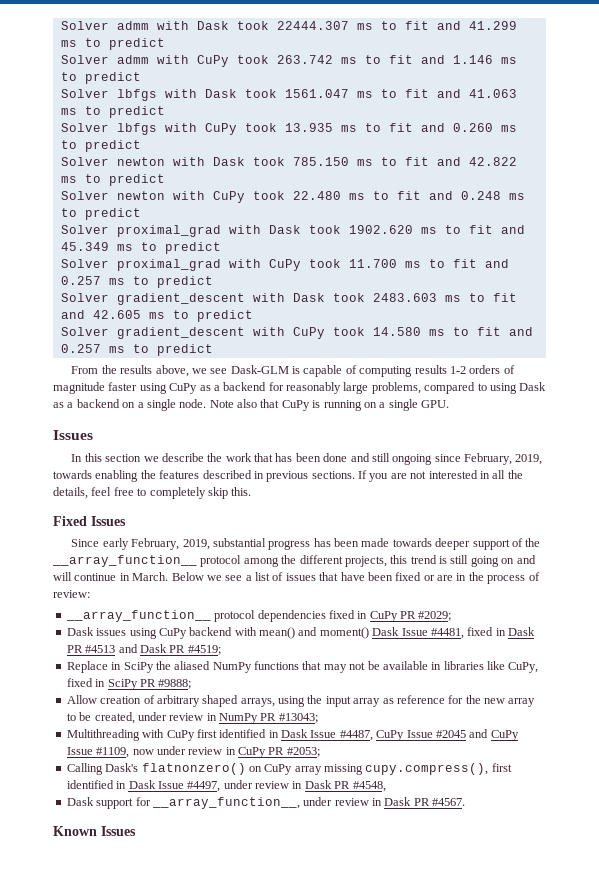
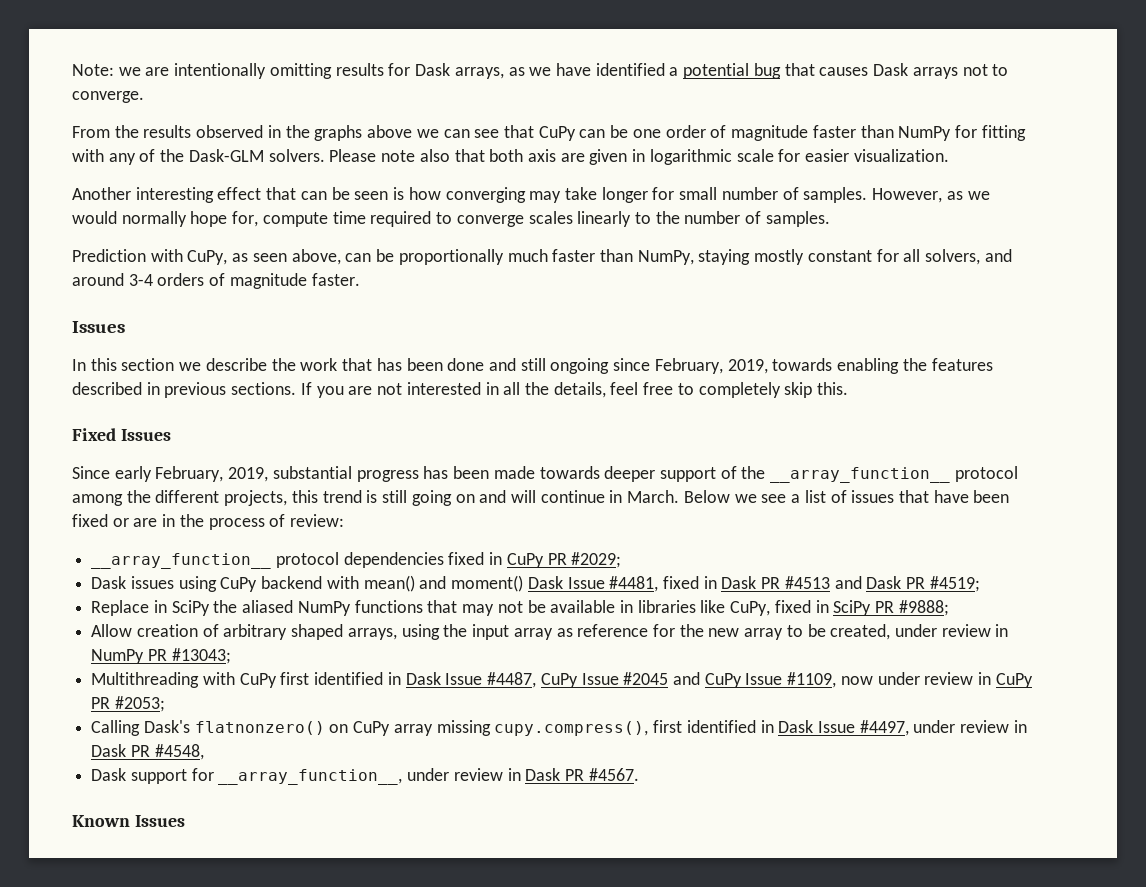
[60,21,517,30] [60,38,165,50] [60,55,517,67] [60,72,141,84] [60,89,517,101] [60,106,165,118] [60,123,517,135] [60,140,141,152] [60,157,517,166] [60,174,165,186] [60,191,525,203] [60,208,141,220] [60,225,525,237] [60,242,221,254] [60,259,509,271] [60,276,213,288] [60,293,517,305] [60,310,253,322] [60,327,533,339] [60,344,213,356] [71,365,515,377] [53,382,547,394] [53,399,449,411] Solver admm with Dask took 22444.307 ms to fit and 41.299 ms to predict // Solver admm with CuPy took 263.742 ms to fit and 1.146 ms to predict // Solver lbfgs with Dask took 1561.047 ms to fit and 41.063 ms to predict // Solver lbfgs with CuPy took 13.935 ms to fit and 0.260 ms to predict // Solver newton with Dask took 785.150 ms to fit and 42.822 ms to predict // Solver newton with CuPy took 22.480 ms to fit and 0.248 ms to predict // Solver proximal_grad with Dask took 1902.620 ms to fit and 45.349 ms to predict // Solver proximal_grad with CuPy took 11.700 ms to fit and 0.257 ms to predict // Solver gradient_descent with Dask took 2483.603 ms to fit and 42.605 ms to predict // Solver gradient_descent with CuPy took 14.580 ms to fit and 0.257 ms to predict // From the results above, we see Dask-GLM is capable of computing results 1-2 orders of magnitude faster using CuPy as a backend for reasonably large problems, compared to using Dask as a backend on a single node. Note also that CuPy is running on a single GPU. -> [72,63,1009,79] [72,91,144,103] [72,125,1026,141] [72,149,949,165] [72,187,990,203] [72,211,830,227] [72,249,1012,265] [72,273,360,289] Note: we are intentionally omitting results for Dask arrays, as we have identified a potential bug that causes Dask arrays not to converge. // From the results observed in the graphs above we can see that CuPy can be one order of magnitude faster than NumPy for fitting with any of the Dask-GLM solvers. Please note also that both axis are given in logarithmic scale for easier visualization. // Another interesting effect that can be seen is how converging may take longer for small number of samples. However, as we would normally hope for, compute time required to converge scales linearly to the number of samples. // Prediction with CuPy, as seen above, can be proportionally much faster than NumPy, staying mostly constant for all solvers, and around 3-4 orders of magnitude faster.

